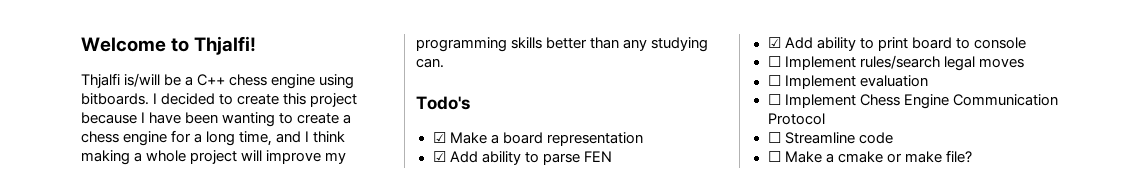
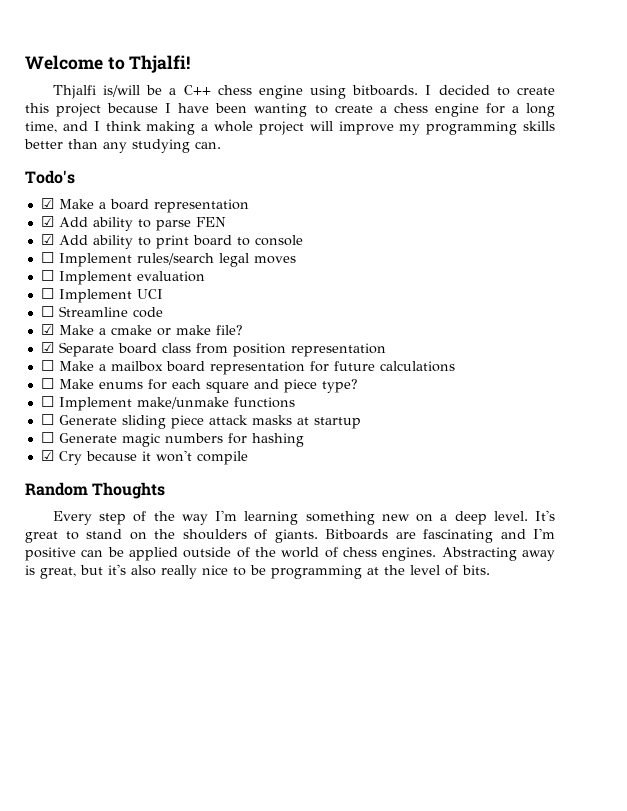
[859,94,1058,109] [767,113,825,125] Chess Engine Communication Protocol -> [136,289,163,299] UCI
[767,151,781,162] ☐ -> [40,324,54,335] ☑
(972, 156) none -> [40,342,386,357] [40,360,455,375] [40,378,358,393] [40,396,295,411] [40,414,361,429] [40,432,304,447] [40,450,248,465] [25,482,166,499] [52,510,555,525] [25,528,555,543] [25,547,555,561] [25,564,490,579] // ☑ Separate board class from position representation // ☐ Make a mailbox board representation for future calculations // ☐ Make enums for each square and piece type? // ☐ Implement make/unmake functions // ☐ Generate sliding piece attack masks at startup // ☐ Generate magic numbers for hashing // ☑ Cry because it won't compile // Random Thoughts // Every step of the way I'm learning something new on a deep level. It's great to stand on the shoulders of giants. Bitboards are fascinating and I'm positive can be applied outside of the world of chess engines. Abstracting away is great, but it's also really nice to be programming at the level of bits.

